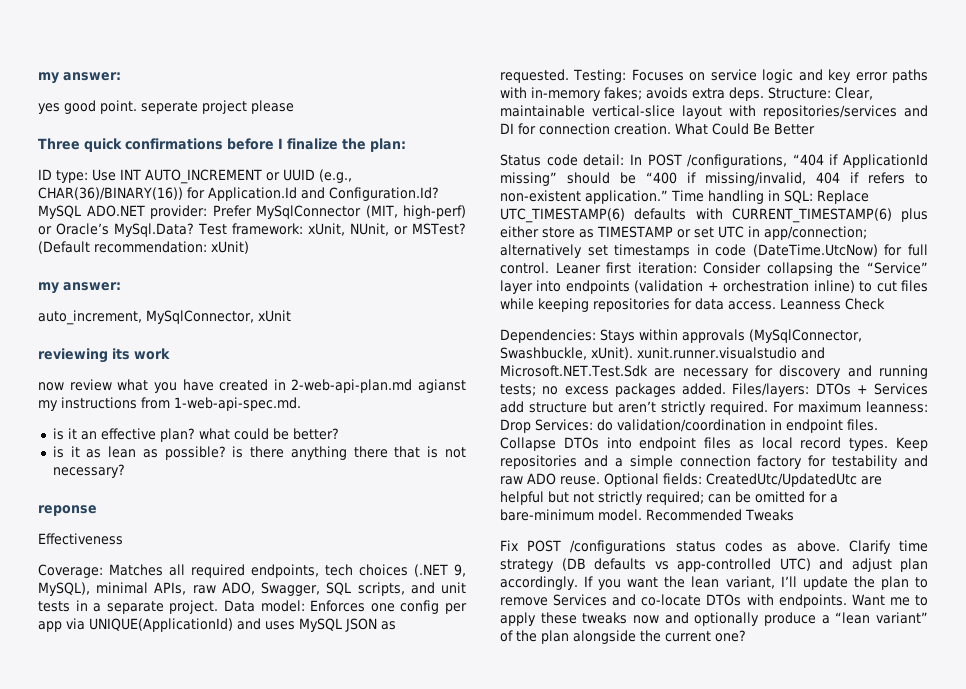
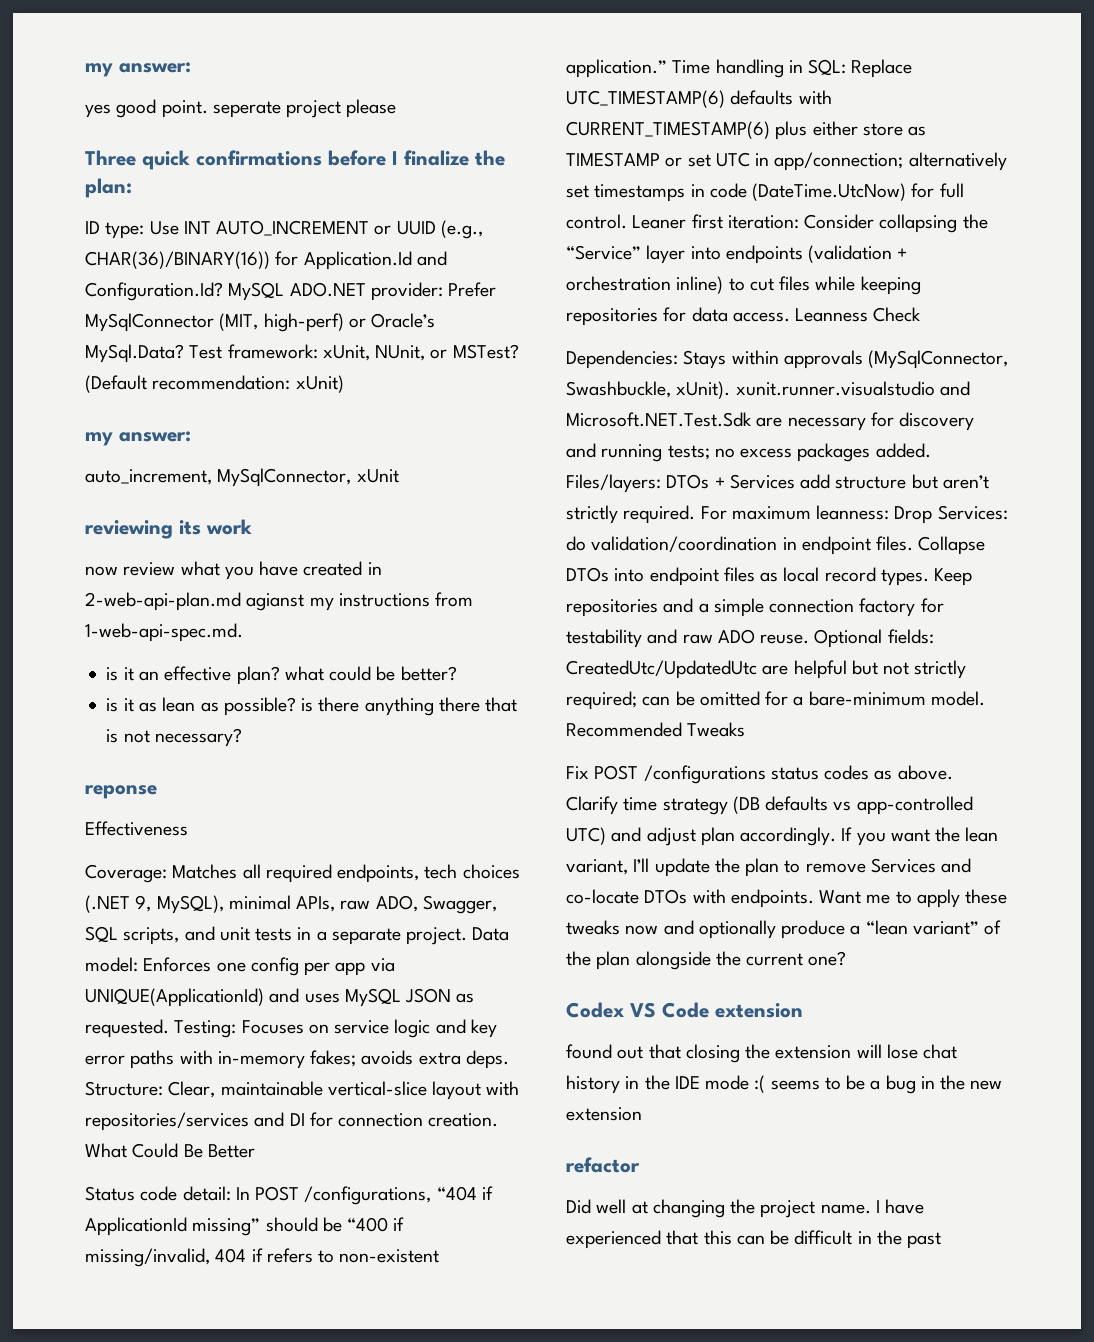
(746, 636) none -> [566,1002,803,1018] [566,1044,958,1063] [566,1075,1003,1094] [566,1107,642,1121] [566,1157,640,1173] [566,1199,925,1218] [566,1230,942,1249] // Codex VS Code extension // found out that closing the extension will lose chat history in the IDE mode :( seems to be a bug in the new extension // refactor // Did well at changing the project name. I have experienced that this can be difficult in the past

